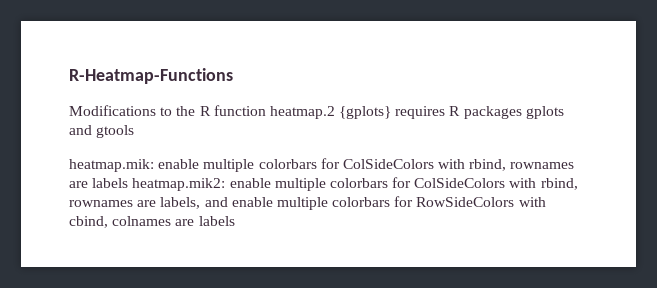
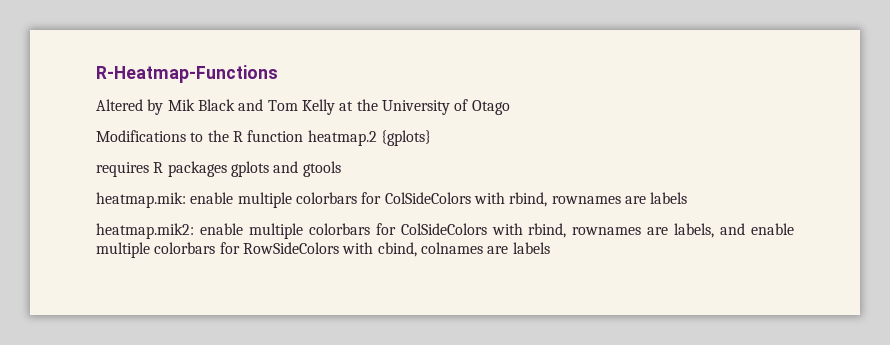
(233, 76) none -> [96,99,510,115] // Altered by Mik Black and Tom Kelly at the University of Otago
(392, 112) none -> (431, 138) //
(129, 183) none -> (688, 198) //

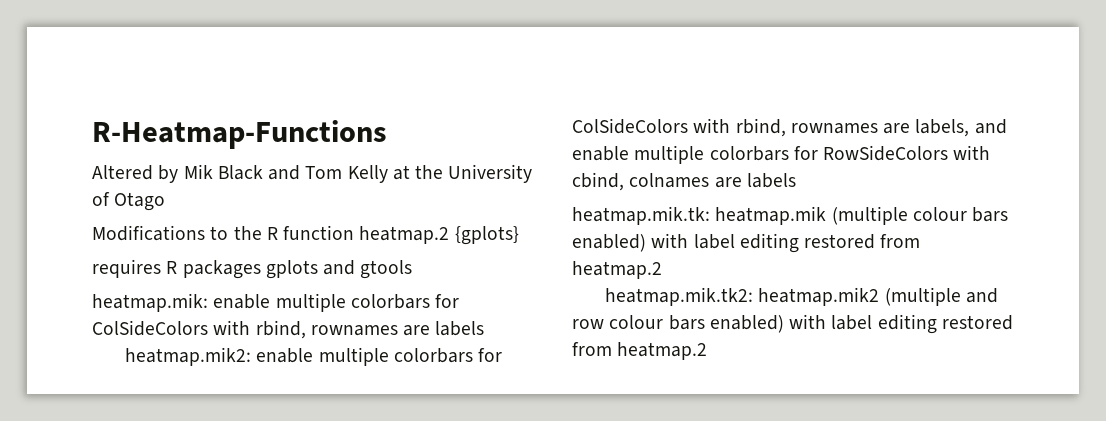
(550, 248) none -> [572,206,1009,225] [572,233,921,253] [572,261,662,279] [605,287,999,306] [572,314,1013,334] [572,342,708,360] // heatmap.mik.tk: heatmap.mik (multiple colour bars enabled) with label editing restored from heatmap.2 // heatmap.mik.tk2: heatmap.mik2 (multiple and row colour bars enabled) with label editing restored from heatmap.2

